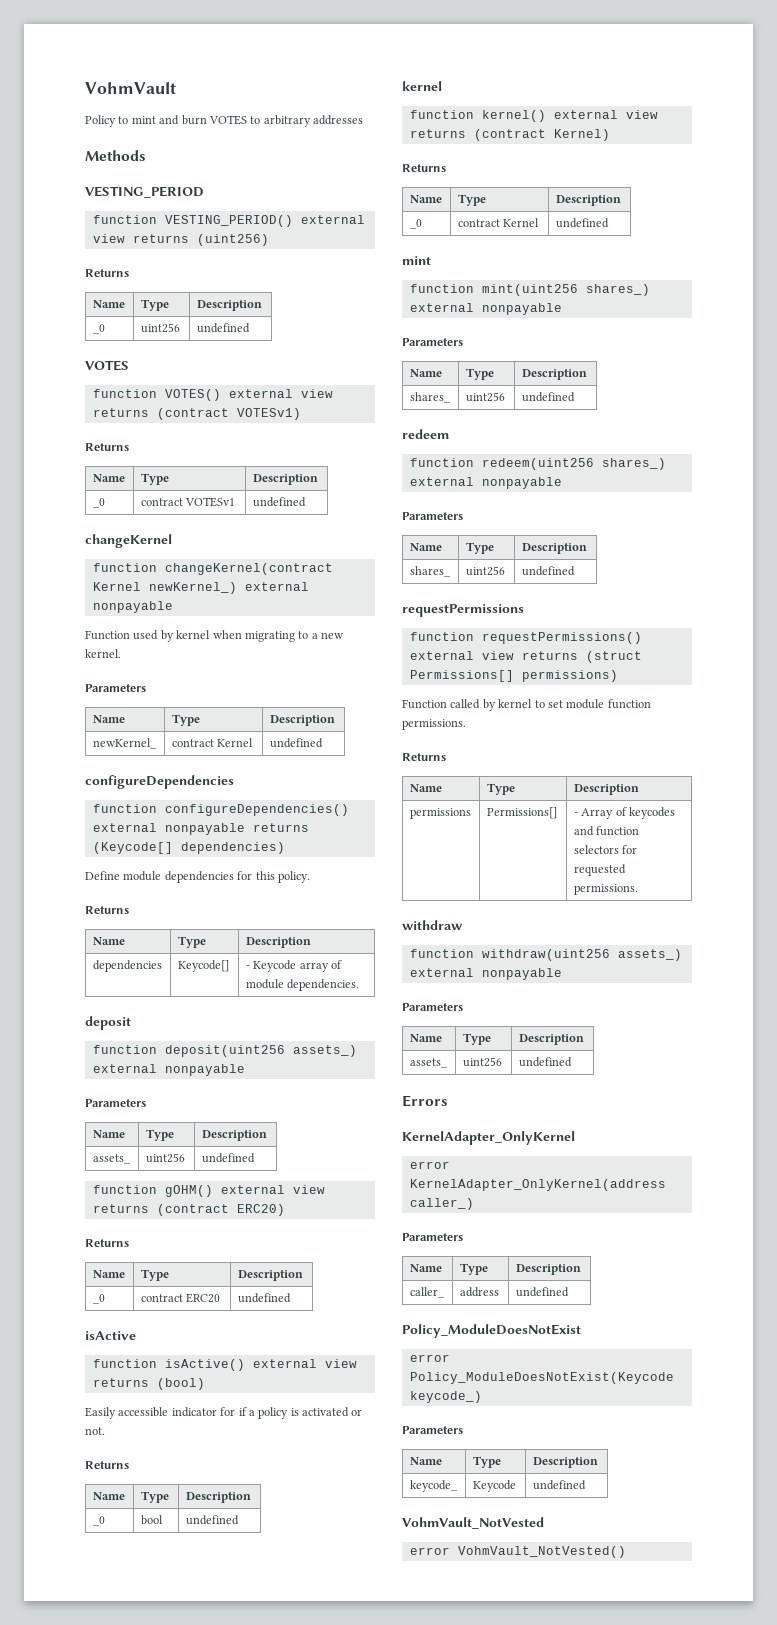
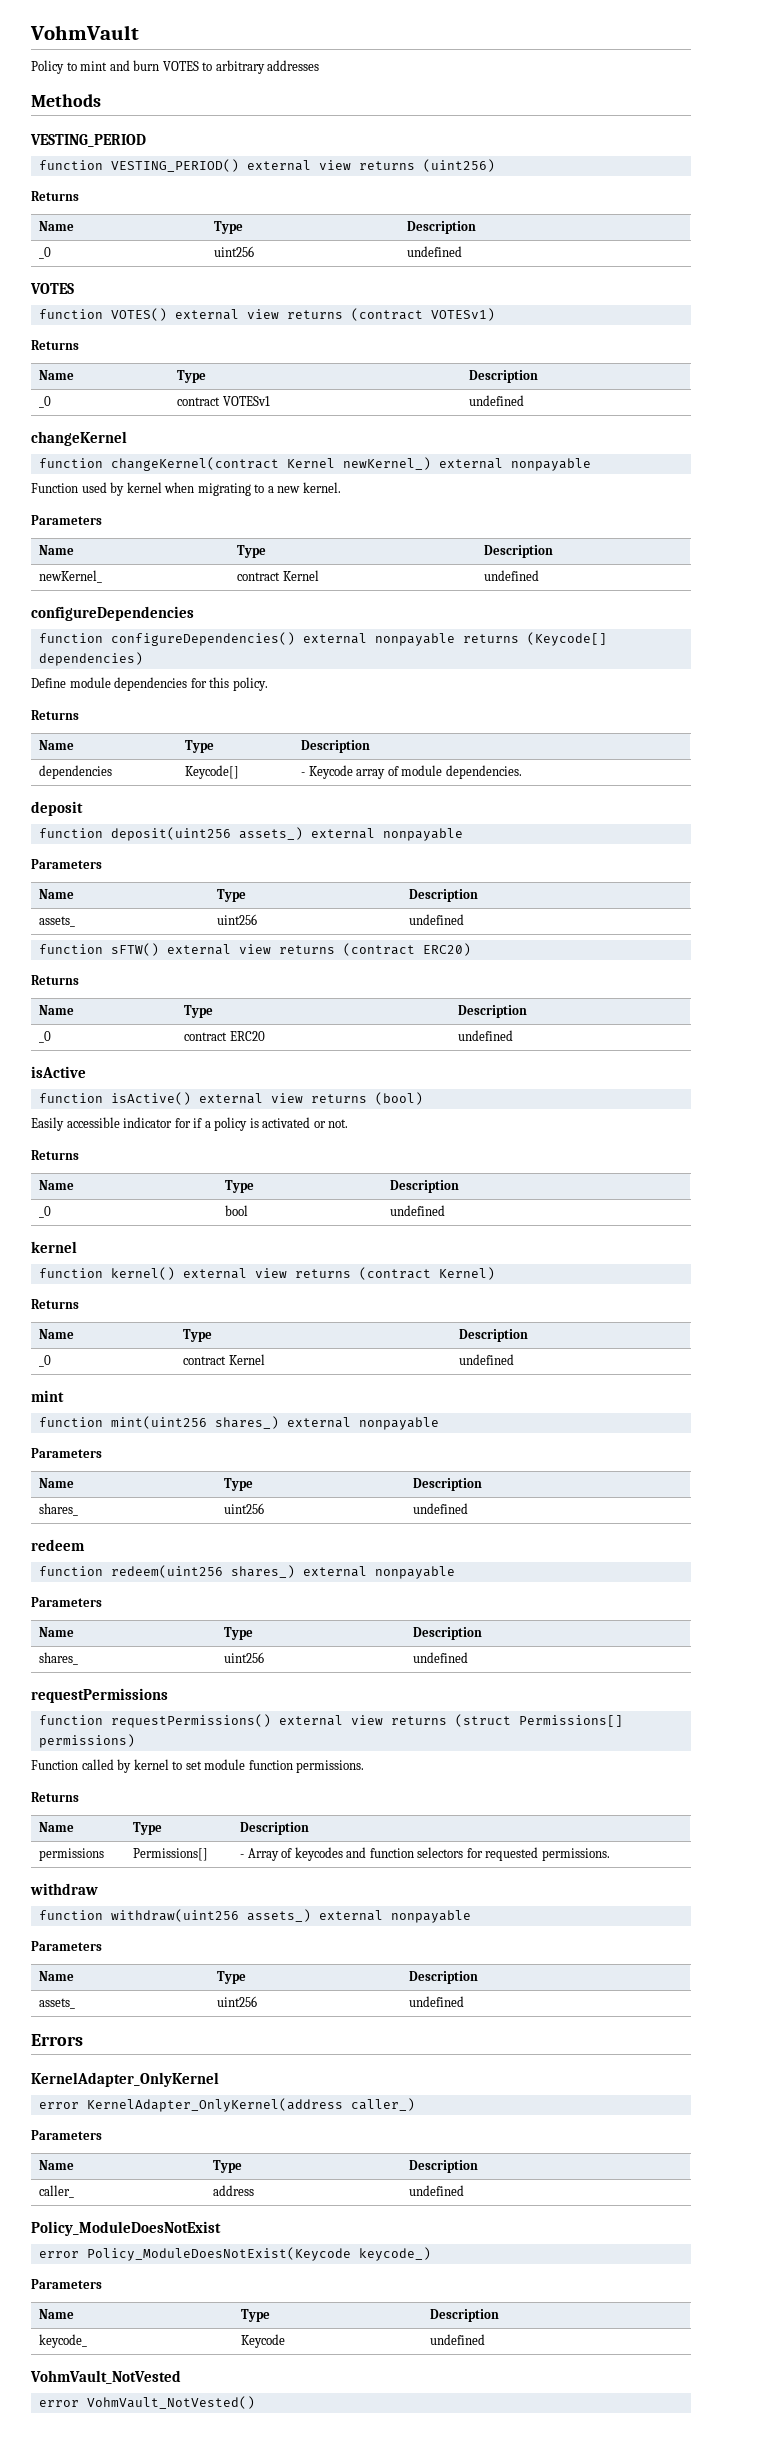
[164,1185,213,1197] gOHM() -> [110,943,159,956] sFTW()

